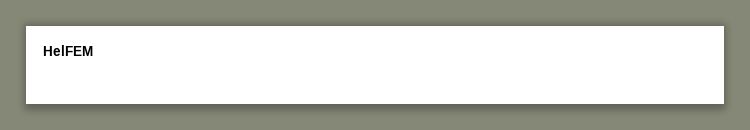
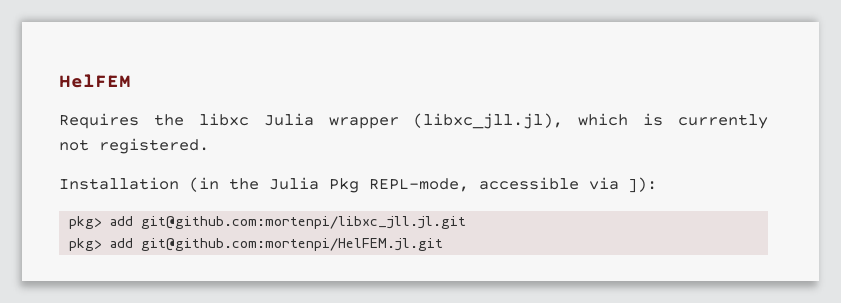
(93, 50) none -> [59,113,768,129] [59,138,209,154] [59,177,657,193] [69,216,467,229] [69,238,444,251] // Requires the libxc Julia wrapper (libxc_jll.jl), which is currently not registered. // Installation (in the Julia Pkg REPL-mode, accessible via ]): // pkg> add git@github.com:mortenpi/libxc_jll.jl.git // pkg> add git@github.com:mortenpi/HelFEM.jl.git

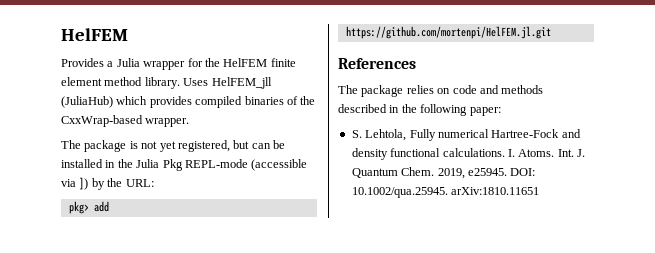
[59,113,768,129] [59,138,209,154] [59,177,657,193] [69,216,467,229] [69,238,444,251] Requires the libxc Julia wrapper (libxc_jll.jl), which is currently not registered. // Installation (in the Julia Pkg REPL-mode, accessible via ]): // pkg> add git@github.com:mortenpi/libxc_jll.jl.git // pkg> add git@github.com:mortenpi/HelFEM.jl.git -> [61,58,296,70] [61,77,272,89] [61,96,316,108] [61,115,190,127] [61,140,285,152] [61,159,308,171] [61,177,154,190] [68,201,109,214] [345,26,551,39] [338,58,416,69] [338,85,544,97] [338,104,501,116] [351,129,581,141] [351,148,585,160] [351,167,536,179] [351,187,540,198] Provides a Julia wrapper for the HelFEM finite element method library. Uses HelFEM_jll (JuliaHub) which provides compiled binaries of the CxxWrap-based wrapper. // The package is not yet registered, but can be installed in the Julia Pkg REPL-mode (accessible via ]) by the URL: // pkg> add https://github.com/mortenpi/HelFEM.jl.git // References // The package relies on code and methods described in the following paper: // S. Lehtola, Fully numerical Hartree‐Fock and density functional calculations. I. Atoms. Int. J. Quantum Chem. 2019, e25945. DOI: 10.1002/qua.25945. arXiv:1810.11651

